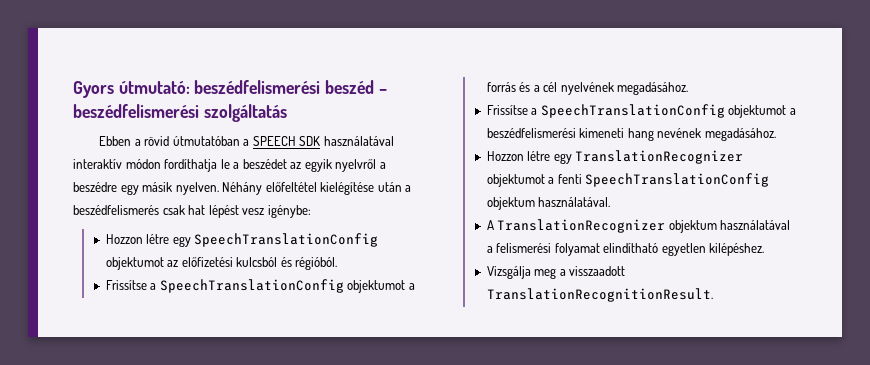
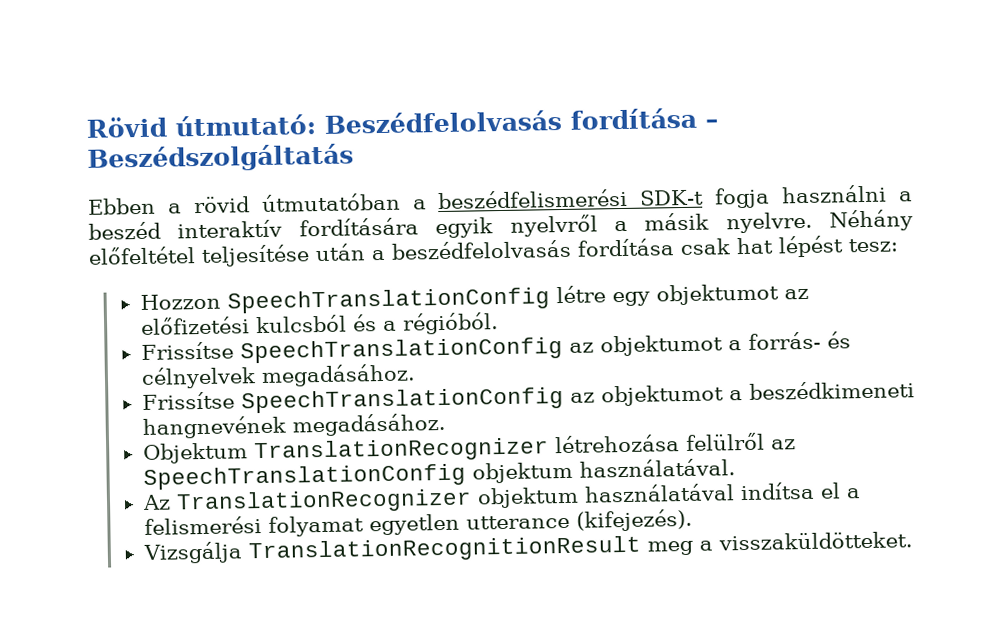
[73,80,387,98] [73,104,287,122] Gyors útmutató: beszédfelismerési beszéd – beszédfelismerési szolgáltatás -> [86,107,719,138] [87,143,354,173] Rövid útmutató: Beszédfelolvasás fordítása – Beszédszolgáltatás
[252,136,394,146] [73,159,386,172] [73,182,219,195] SPEECH SDK használatával interaktív módon fordíthatja le a beszédet az egyik nyelvről a beszédre egy másik nyelven. -> [437,184,913,210] [88,211,813,240] beszédfelismerési SDK-t fogja használni a beszéd interaktív fordítására egyik nyelvről a másik nyelvre.
[320,182,375,195] kielégítése -> [201,244,310,267] teljesítése
[73,205,159,215] beszédfelismerés -> [391,238,674,260] beszédfelolvasás fordítása
[242,205,311,218] [105,233,379,247] vesz igénybe: // Hozzon létre egy SpeechTranslationConfig -> [848,238,898,253] [139,285,650,314] tesz: // Hozzon SpeechTranslationConfig létre egy
(292, 262) none -> [382,320,397,331] a
[150,279,415,293] [486,82,689,95] [486,104,796,118] [486,128,776,141] [486,150,744,164] [486,174,582,187] a SpeechTranslationConfig objektumot a forrás és a cél nyelvének megadásához. // Frissítse a SpeechTranslationConfig objektumot a beszédfelismerési kimeneti hang nevének megadásához. // Hozzon létre egy TranslationRecognizer objektumot a fenti -> [239,331,851,364] [140,363,416,389] [141,380,915,414] [141,412,446,439] [142,432,796,464] SpeechTranslationConfig az objektumot a forrás- és célnyelvek megadásához. // Frissítse SpeechTranslationConfig az objektumot a beszédkimeneti hangnevének megadásához. // Objektum TranslationRecognizer létrehozása felülről az
[486,220,494,230] A -> [141,494,171,510] Az
(791, 225) none -> [739,481,841,501] indítsa el
[603,243,765,256] elindítható egyetlen kilépéshez. -> [368,508,693,536] egyetlen utterance (kifejezés).
(531, 272) none -> [247,535,641,564] TranslationRecognitionResult
[569,266,626,276] [486,288,713,302] visszaadott TranslationRecognitionResult. -> [717,531,913,551] visszaküldötteket.

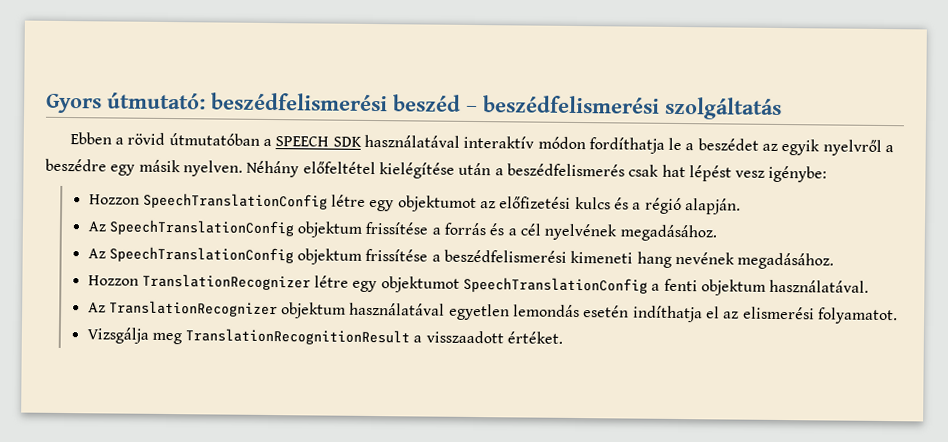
[86,107,719,138] [87,143,354,173] Rövid útmutató: Beszédfelolvasás fordítása – Beszédszolgáltatás -> [46,92,782,120] Gyors útmutató: beszédfelismerési beszéd – beszédfelismerési szolgáltatás
[437,184,913,210] [88,211,813,240] beszédfelismerési SDK-t fogja használni a beszéd interaktív fordítására egyik nyelvről a másik nyelvre. -> [275,134,895,156] [45,158,243,177] SPEECH SDK használatával interaktív módon fordíthatja le a beszédet az egyik nyelvről a beszédre egy másik nyelven.
[201,244,310,267] teljesítése -> [378,162,455,179] kielégítése
[391,238,674,260] beszédfelolvasás fordítása -> [506,163,625,177] beszédfelismerés
[848,238,898,253] tesz: -> [735,165,828,183] vesz igénybe:
[254,312,499,335] [140,331,851,364] [140,363,416,389] [141,380,915,414] [141,412,446,439] [142,432,796,464] [142,463,466,490] kulcsból és a régióból. // Frissítse SpeechTranslationConfig az objektumot a forrás- és célnyelvek megadásához. // Frissítse SpeechTranslationConfig az objektumot a beszédkimeneti hangnevének megadásához. // Objektum TranslationRecognizer létrehozása felülről az SpeechTranslationConfig -> [574,196,742,215] [87,219,717,242] [87,246,835,270] [87,273,698,294] kulcs és a régió alapján. // Az SpeechTranslationConfig objektum frissítése a forrás és a cél nyelvének megadásához. // Az SpeechTranslationConfig objektum frissítése a beszédfelismerési kimeneti hang nevének megadásához. // Hozzon TranslationRecognizer létre egy objektumot SpeechTranslationConfig a fenti
[739,481,861,501] [143,508,693,537] [142,531,913,564] indítsa el a felismerési folyamat egyetlen utterance (kifejezés). // Vizsgálja TranslationRecognitionResult meg a visszaküldötteket. -> [448,303,899,325] [86,327,564,346] egyetlen lemondás esetén indíthatja el az elismerési folyamatot. // Vizsgálja meg TranslationRecognitionResult a visszaadott értéket.

